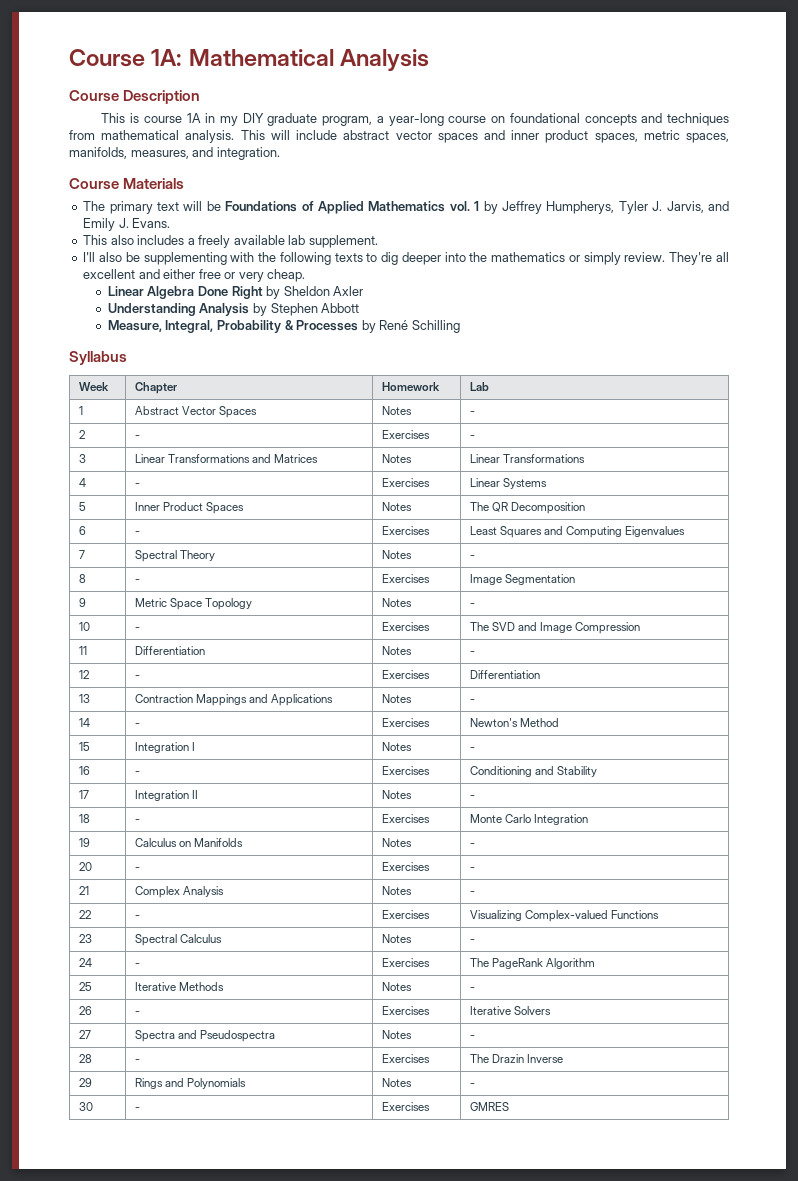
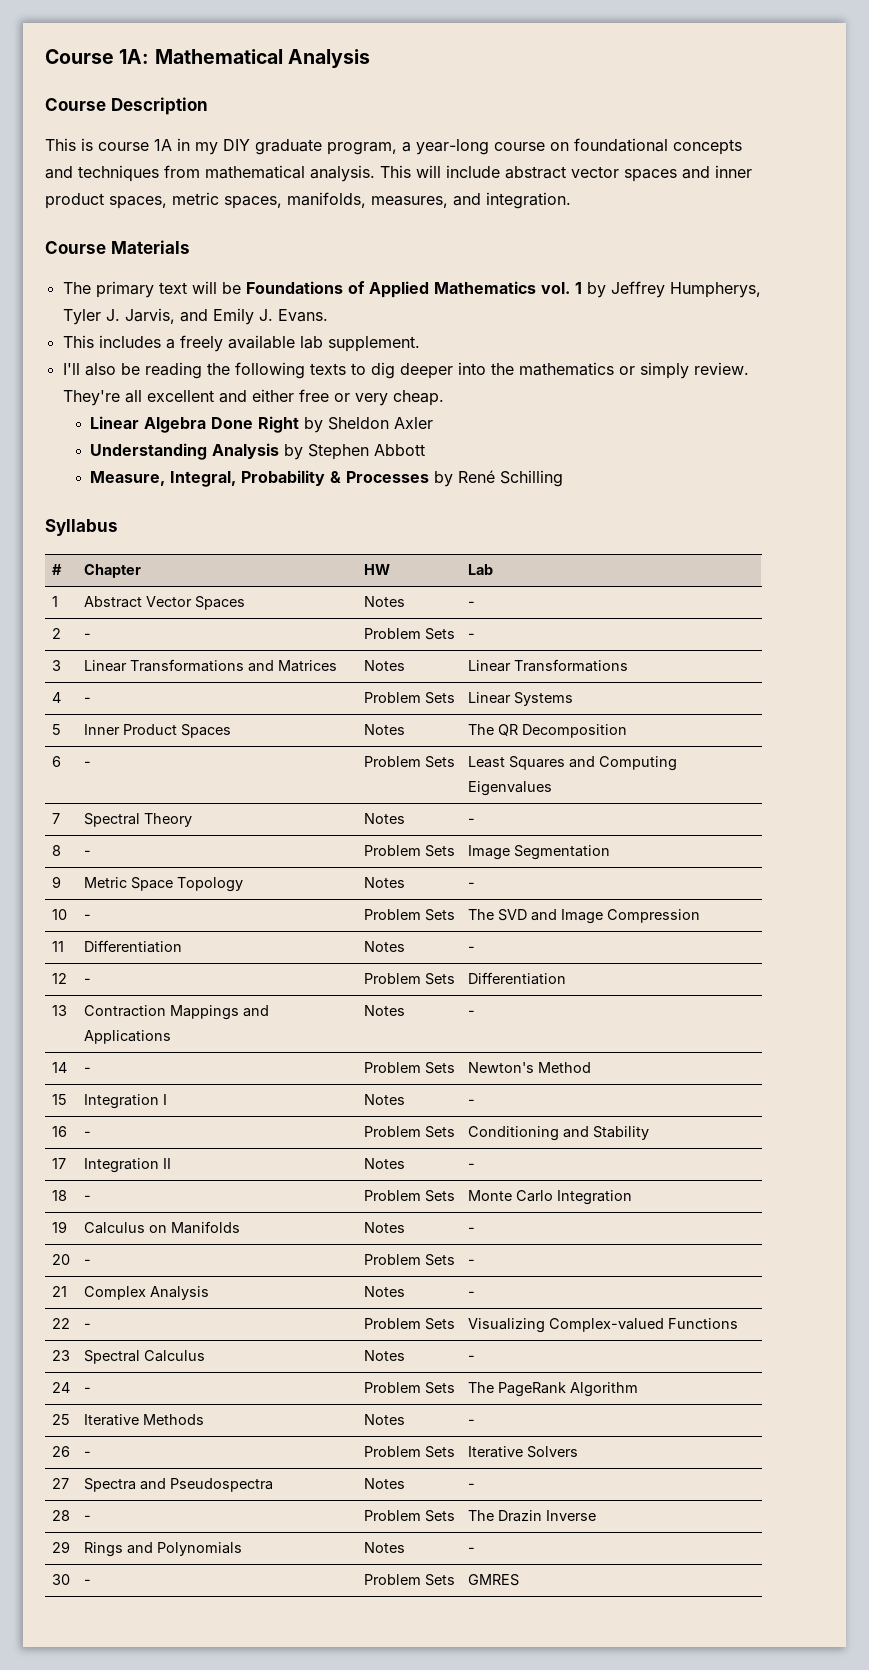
[110,235,134,245] also -> (94, 341) none
[143,252,255,265] supplementing with -> [144,362,202,379] reading
[79,382,110,391] Week -> [51,564,62,575] #
[382,382,441,391] Homework -> [363,564,390,575] HW
[382,430,431,439] Exercises -> [363,628,455,640] Problem Sets
[382,478,431,487] Exercises -> [363,692,455,704] Problem Sets
[382,526,431,535] Exercises -> [363,756,455,768] Problem Sets
[382,574,431,583] Exercises -> [363,845,455,857] Problem Sets
[382,622,431,631] Exercises -> [363,909,455,921] Problem Sets
[382,670,431,679] Exercises -> [363,973,455,985] Problem Sets
[382,718,431,727] Exercises -> [363,1062,455,1074] Problem Sets
[382,766,431,775] Exercises -> [363,1126,455,1138] Problem Sets
[382,814,431,823] Exercises -> [363,1190,455,1202] Problem Sets
[382,862,431,871] Exercises -> [363,1254,455,1266] Problem Sets
[382,910,431,919] Exercises -> [363,1318,455,1330] Problem Sets
[382,958,431,967] Exercises -> [363,1382,455,1394] Problem Sets
[382,1006,431,1015] Exercises -> [363,1446,455,1458] Problem Sets
[382,1054,431,1063] Exercises -> [363,1510,455,1522] Problem Sets
[382,1102,431,1111] Exercises -> [363,1574,455,1586] Problem Sets

